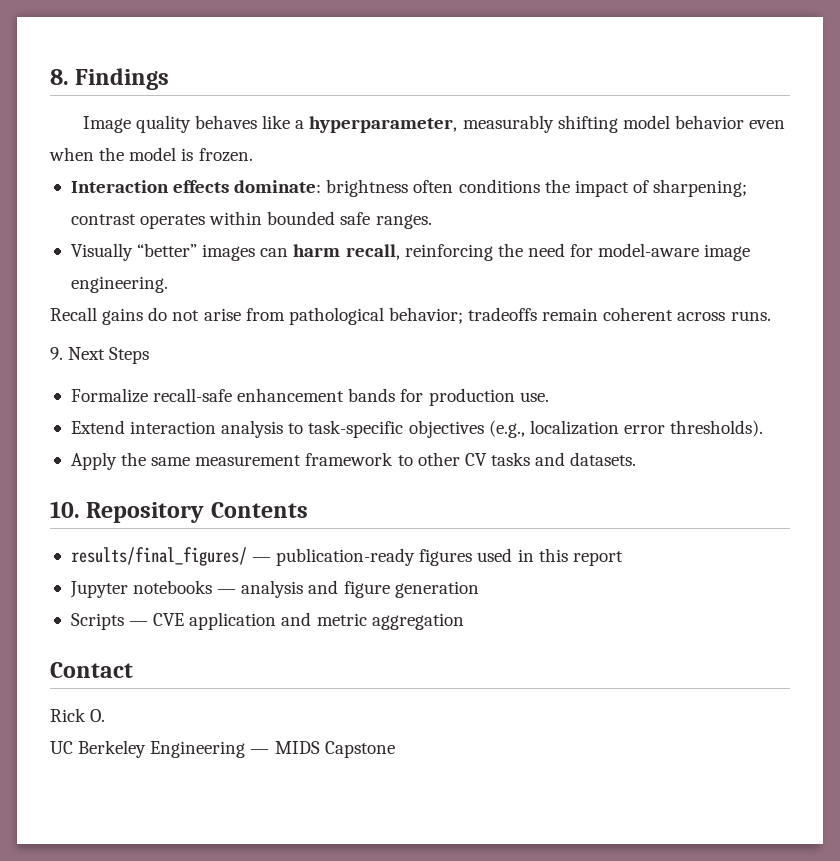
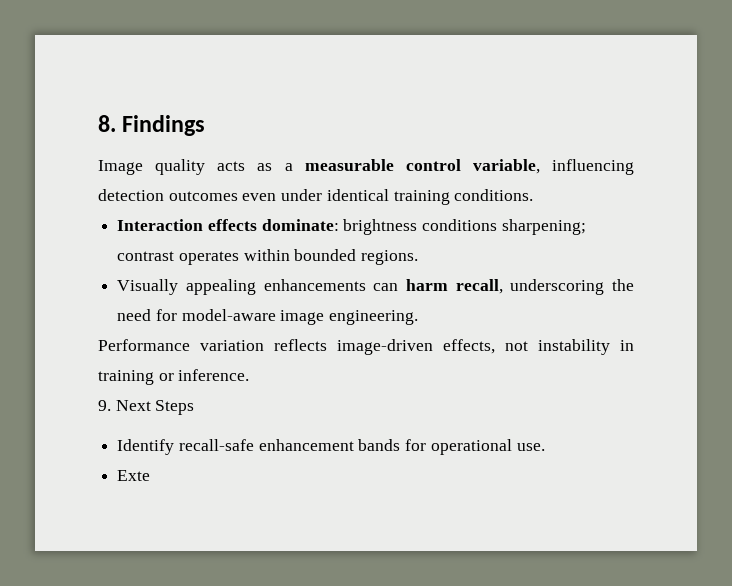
[195,115,786,133] [49,147,253,162] behaves like a hyperparameter, measurably shifting model behavior even when the model is frozen. -> [217,159,634,175] [98,189,534,205] acts as a measurable control variable, influencing detection outcomes even under identical training conditions.
[413,179,649,197] often conditions the impact of -> [422,219,498,231] conditions
[340,212,432,229] safe ranges. -> [361,250,419,265] regions.
[137,243,256,261] “better” images -> [185,279,366,295] appealing enhancements
[404,244,493,261] reinforcing -> [510,279,605,295] underscoring
[50,307,771,325] Recall gains do not arise from pathological behavior; tradeoffs remain coherent across runs. -> [98,339,634,355] [98,369,250,385] Performance variation reflects image-driven effects, not instability in training or inference.
[70,388,148,403] Formalize -> [117,439,175,455] Identify
[428,388,515,406] production -> [430,439,512,455] operational
[70,420,764,438] [70,452,637,470] [50,501,308,523] [70,547,623,566] [69,580,479,598] [70,612,464,630] [50,662,133,678] [50,708,106,722] [50,740,395,758] Extend interaction analysis to task-specific objectives (e.g., localization error thresholds). // Apply the same measurement framework to other CV tasks and datasets. // 10. Repository Contents // results/final_figures/ — publication-ready figures used in this report // Jupyter notebooks — analysis and figure generation // Scripts — CVE application and metric aggregation // Contact // Rick O. // UC Berkeley Engineering — MIDS Capstone -> [117,470,151,481] Exte

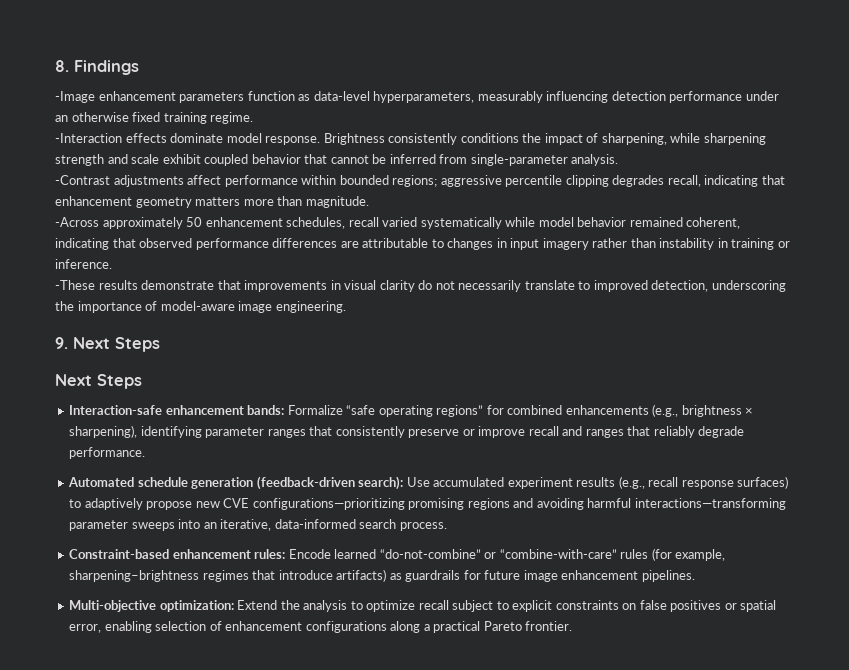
[98,159,634,175] [98,189,534,205] [117,219,586,235] [117,249,419,265] [117,279,635,295] [117,309,419,325] [98,339,528,355] Image quality acts as a measurable control variable, influencing detection outcomes even under identical training conditions. // Interaction effects dominate: brightness conditions sharpening; contrast operates within bounded regions. // Visually appealing enhancements can harm recall, underscoring the need for model-aware image engineering. // Performance variation reflects image-driven effects, not -> [55,91,779,103] [55,112,254,124] [55,133,766,145] [55,154,619,166] [55,175,785,187] [55,196,369,208] [55,217,741,229] [55,238,656,250] -Image enhancement parameters function as data-level hyperparameters, measurably influencing detection performance under an otherwise fixed training regime. // -Interaction effects dominate model response. Brightness consistently conditions the impact of sharpening, while sharpening strength and scale exhibit coupled behavior that cannot be inferred from single-parameter analysis. // -Contrast adjustments affect performance within bounded regions; aggressive percentile clipping degrades recall, indicating that enhancement geometry matters more than magnitude. // -Across approximately 50 enhancement schedules, recall varied systematically while model behavior remained coherent, indicating that observed performance differences are attributable to changes in input imagery rather than
[98,400,195,415] [117,439,545,455] [117,470,151,481] 9. Next Steps // Identify recall-safe enhancement bands for operational use. // Exte -> [55,280,786,292] [55,301,346,313] [55,337,160,352] [55,374,142,389] [69,404,754,417] [69,425,745,438] [69,447,146,459] [68,476,789,490] [69,498,786,510] [69,519,447,531] [69,548,726,561] [69,569,695,582] [69,600,777,612] [69,621,573,633] -These results demonstrate that improvements in visual clarity do not necessarily translate to improved detection, underscoring the importance of model-aware image engineering. // 9. Next Steps // Next Steps // Interaction-safe enhancement bands: Formalize “safe operating regions” for combined enhancements (e.g., brightness × sharpening), identifying parameter ranges that consistently preserve or improve recall and ranges that reliably degrade performance. // Automated schedule generation (feedback-driven search): Use accumulated experiment results (e.g., recall response surfaces) to adaptively propose new CVE configurations—prioritizing promising regions and avoiding harmful interactions—transforming parameter sweeps into an iterative, data-informed search process. // Constraint-based enhancement rules: Encode learned “do-not-combine” or “combine-with-care” rules (for example, sharpening–brightness regimes that introduce artifacts) as guardrails for future image enhancement pipelines. // Multi-objective optimization: Extend the analysis to optimize recall subject to explicit constraints on false positives or spatial error, enabling selection of enhancement configurations along a practical Pareto frontier.

